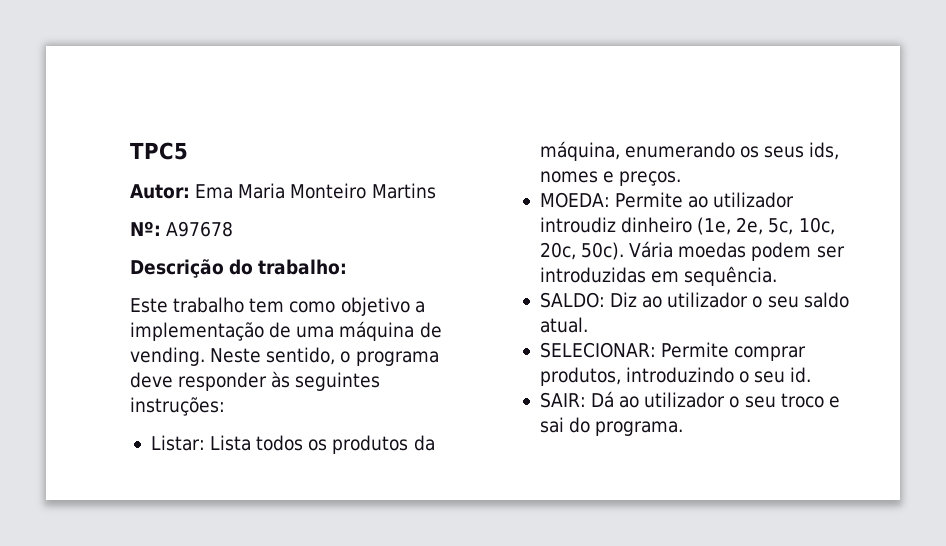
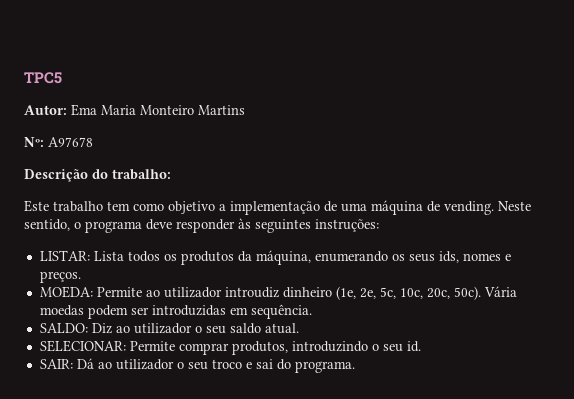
[150,435,205,451] Listar: -> [39,250,90,261] LISTAR:

